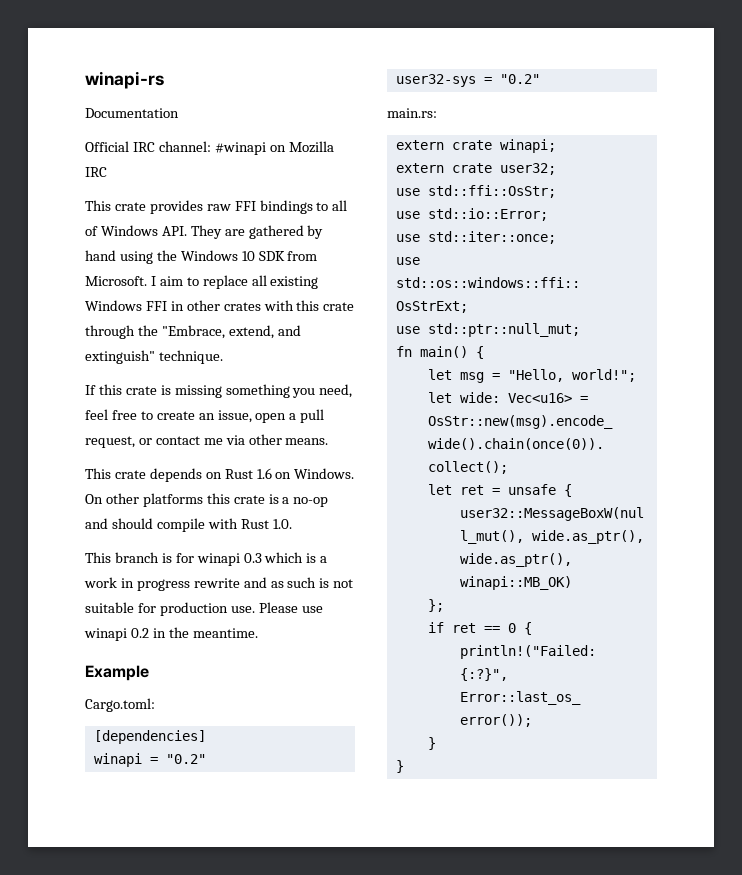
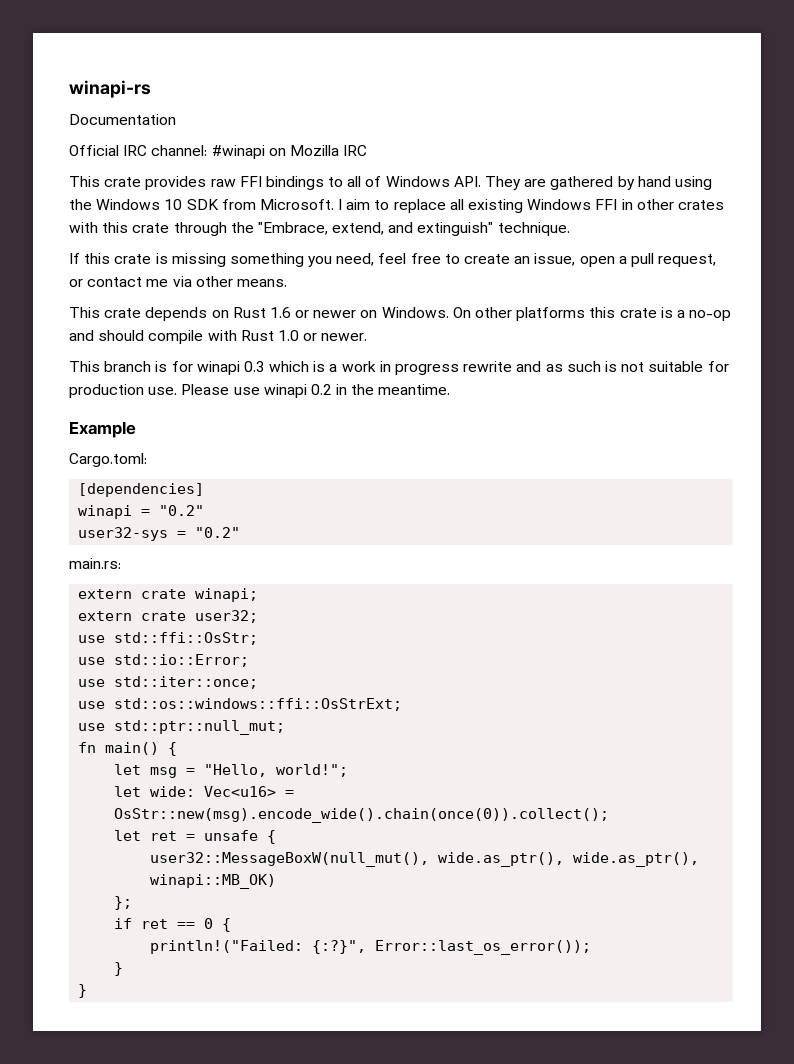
(272, 473) none -> [295,310,357,318] or newer
[272,519,292,529] 1.0. -> [277,330,368,341] 1.0 or newer.

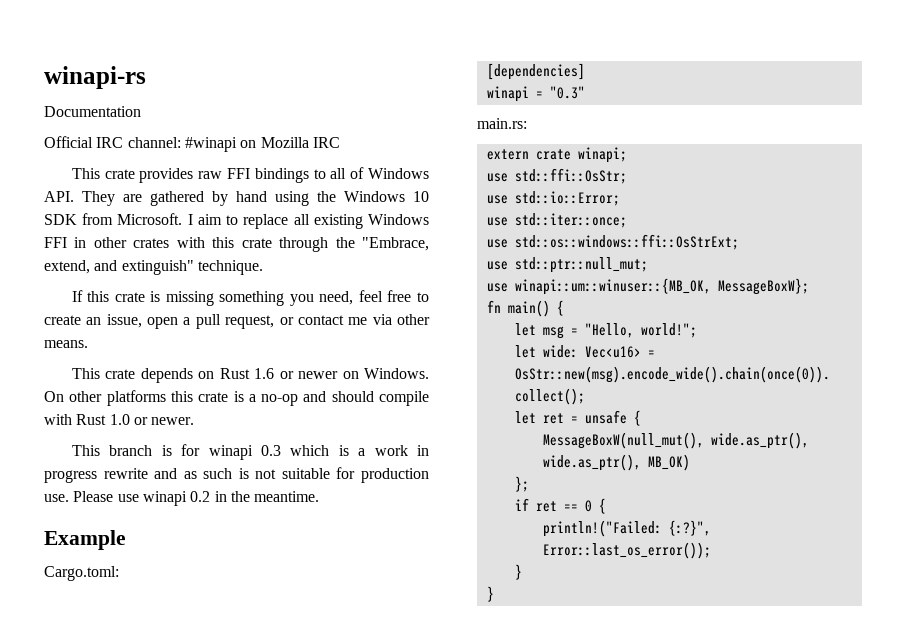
[159,505,205,516] [78,527,241,541] "0.2" // user32-sys = "0.2" -> [549,86,585,99] "0.3"
[78,610,259,623] // extern crate user32; -> (627, 155) none
(286, 727) none -> [486,278,809,295] // use winapi::um::winuser::{MB_OK, MessageBoxW};
[150,852,430,867] user32::MessageBoxW(null_mut(), -> [542,432,704,449] MessageBoxW(null_mut(),
[150,874,277,889] winapi::MB_OK) -> [647,454,690,471] MB_OK)

